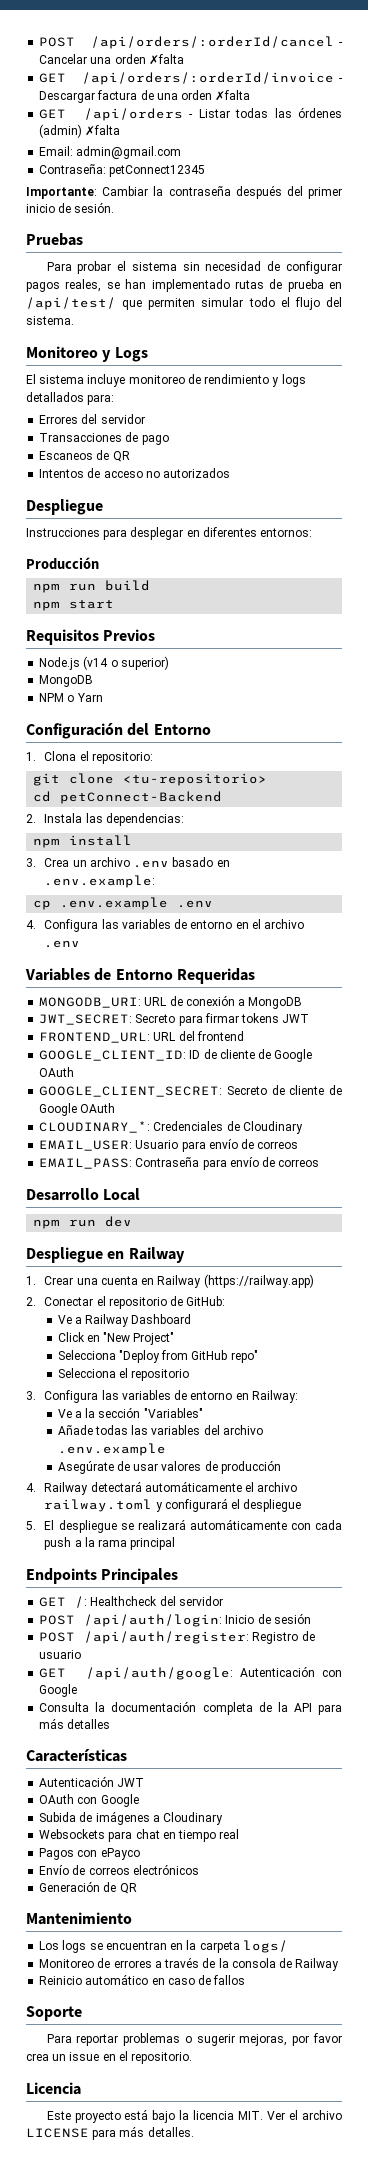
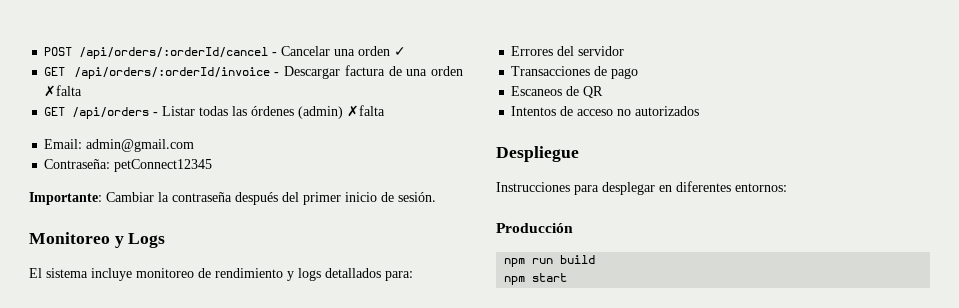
[148,54,184,65] ✗falta -> [394,47,407,56] ✓
[26,233,83,246] [46,261,342,274] [26,279,342,292] [26,297,342,310] [26,316,74,325] // Pruebas // Para probar el sistema sin necesidad de configurar pagos reales, se han implementado rutas de prueba en /api/test/ que permiten simular todo el flujo del sistema. -> (436, 197) none
[26,629,156,645] [39,656,169,670] [39,675,94,687] [39,693,103,702] [26,723,211,739] [26,751,153,764] [33,773,268,786] [33,791,223,804] [26,813,184,826] [33,835,133,848] [26,857,230,868] [44,875,156,888] [33,897,214,910] [26,919,305,932] [44,940,81,948] [25,968,255,984] [39,995,303,1009] [39,1013,310,1026] [39,1031,244,1043] [39,1049,313,1062] [39,1067,75,1077] [39,1085,342,1097] [39,1103,116,1116] [39,1121,303,1134] [39,1139,299,1152] [39,1157,320,1170] [26,1188,141,1201] [33,1216,133,1229] [26,1247,185,1263] [26,1274,314,1288] [26,1296,226,1309] [57,1314,192,1327] [57,1332,175,1345] [57,1350,258,1363] [57,1368,190,1381] [26,1390,298,1403] [57,1407,203,1418] [57,1425,263,1435] [57,1443,166,1456] [57,1460,281,1474] [26,1481,298,1495] [44,1498,302,1512] [26,1519,343,1533] [44,1537,176,1550] [26,1568,179,1584] [39,1596,223,1608] [39,1613,311,1627] [39,1631,315,1644] [39,1650,82,1659] [39,1666,342,1680] [39,1684,78,1697] [39,1701,342,1715] [39,1718,111,1729] [26,1749,127,1762] [39,1776,145,1787] [39,1794,139,1807] [39,1811,224,1825] [39,1829,240,1842] [39,1848,140,1860] [39,1864,199,1875] [39,1881,137,1894] [26,1912,132,1925] [39,1940,288,1953] [39,1957,340,1971] [39,1974,246,1985] [26,2006,82,2021] [46,2033,342,2046] [26,2051,193,2064] [26,2082,81,2095] [46,2109,342,2123] [26,2126,194,2140] // Requisitos Previos // Node.js (v14 o superior) // MongoDB // NPM o Yarn // Configuración del Entorno // 1. Clona el repositorio: // git clone <tu-repositorio> // cd petConnect-Backend // 2. Instala las dependencias: // npm install // 3. Crea un archivo .env basado en .env.example: // cp .env.example .env // 4. Configura las variables de entorno en el archivo .env // Variables de Entorno Requeridas // MONGODB_URI: URL de conexión a MongoDB // JWT_SECRET: Secreto para firmar tokens JWT // FRONTEND_URL: URL del frontend // GOOGLE_CLIENT_ID: ID de cliente de Google OAuth // GOOGLE_CLIENT_SECRET: Secreto de cliente de Google OAuth // CLOUDINARY_*: Credenciales de Cloudinary // EMAIL_USER: Usuario para envío de correos // EMAIL_PASS: Contraseña para envío de correos // Desarrollo Local // npm run dev // Despliegue en Railway // 1. Crear una cuenta en Railway (https://railway.app) // 2. Conectar el repositorio de GitHub: // Ve a Railway Dashboard // Click en "New Project" // Selecciona "Deploy from GitHub repo" // Selecciona el repositorio // 3. Configura las variables de entorno en Railway: // Ve a la sección "Variables" // Añade todas las variables del archivo .env.example // Asegúrate de usar valores de producción // 4. Railway detectará automáticamente el archivo railway.toml y configurará el despliegue // 5. El despliegue se realizará automáticamente con cada push a la rama principal // Endpoints Principales // GET /: Healthcheck del servidor // POST /api/auth/login: Inicio de sesión // POST /api/auth/register: Registro de usuario // GET /api/auth/google: Autenticación con Google // Consulta la documentación completa de la API para más detalles // Características // Autenticación JWT // OAuth con Google // Subida de imágenes a Cloudinary // Websockets para chat en tiempo real // Pagos con ePayco // Envío de correos electrónicos // Generación de QR // Mantenimiento // Los logs se encuentran en la carpeta logs/ // Monitoreo de errores a través de la consola de Railway // Reinicio automático en caso de fallos // Soporte // Para reportar problemas o sugerir mejoras, por favor crea un issue en el repositorio. // Licencia // Este proyecto está bajo la licencia MIT. Ver el archivo LICENSE para más detalles. -> (568, 277) none

